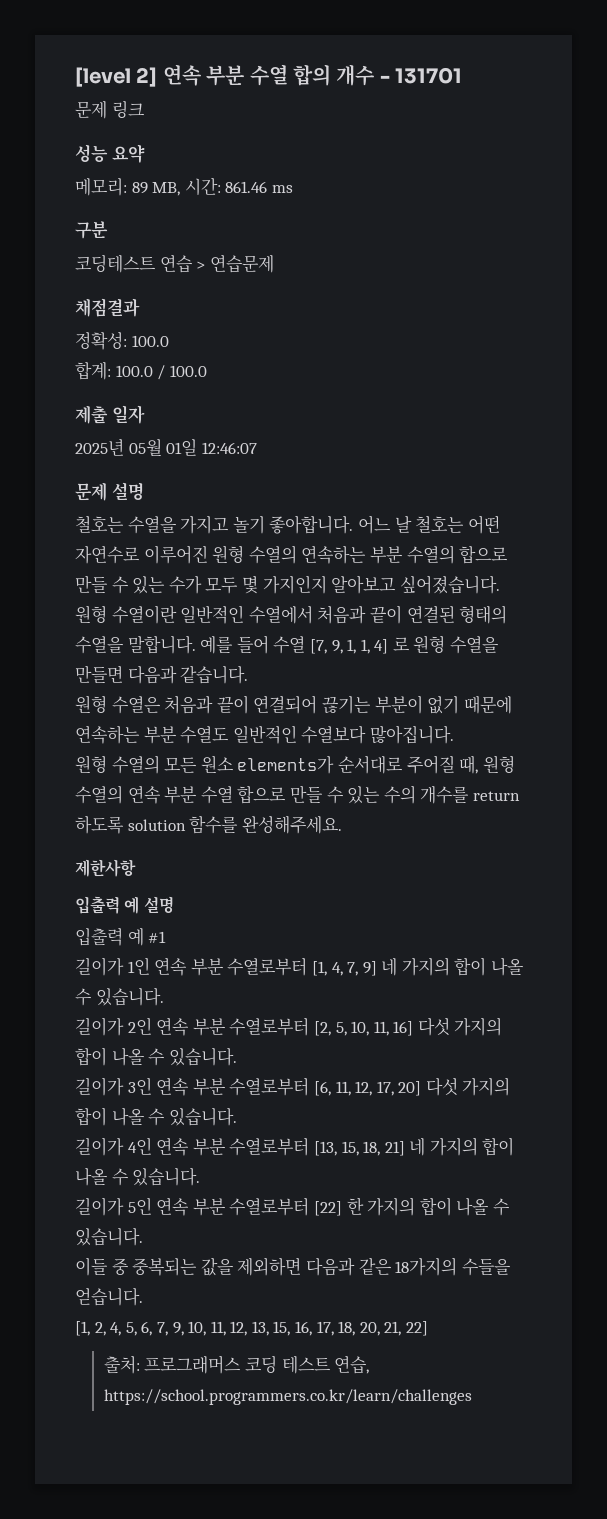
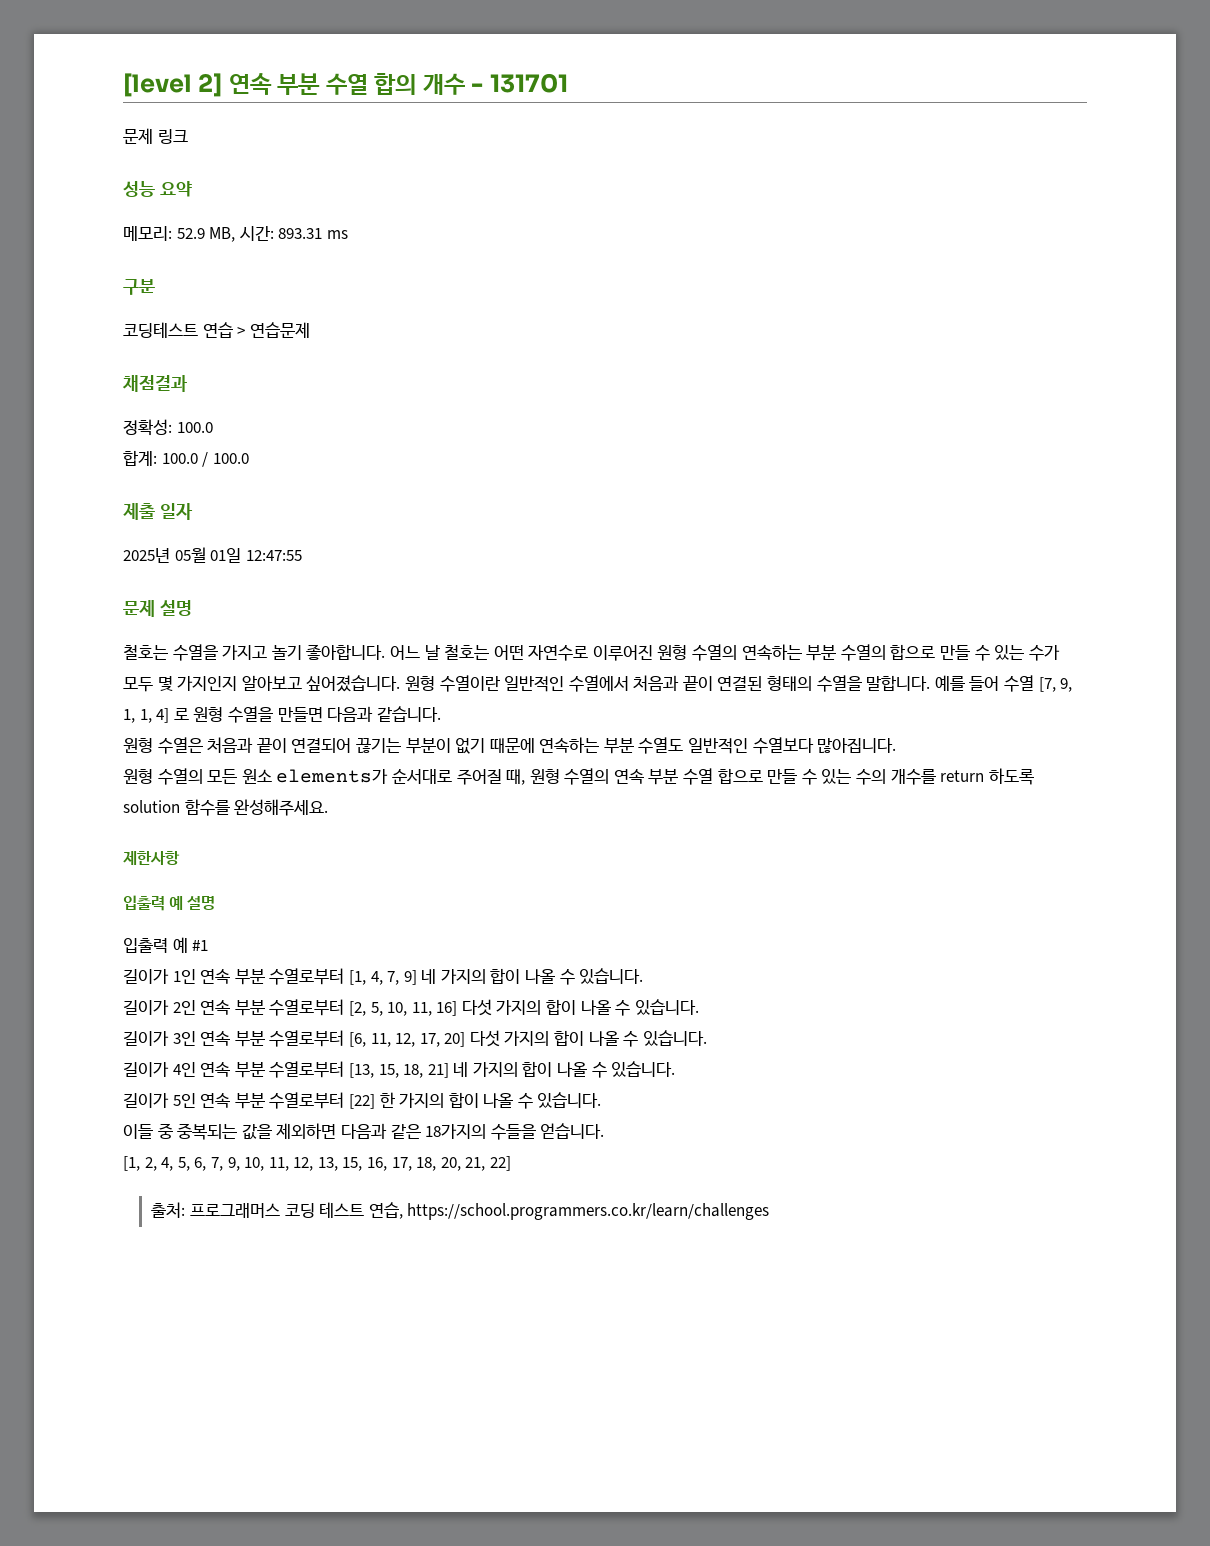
[131,182,148,194] 89 -> [176,228,205,239] 52.9
[225,181,268,193] 861.46 -> [278,228,323,239] 893.31
[201,442,257,454] 12:46:07 -> [245,550,302,561] 12:47:55

